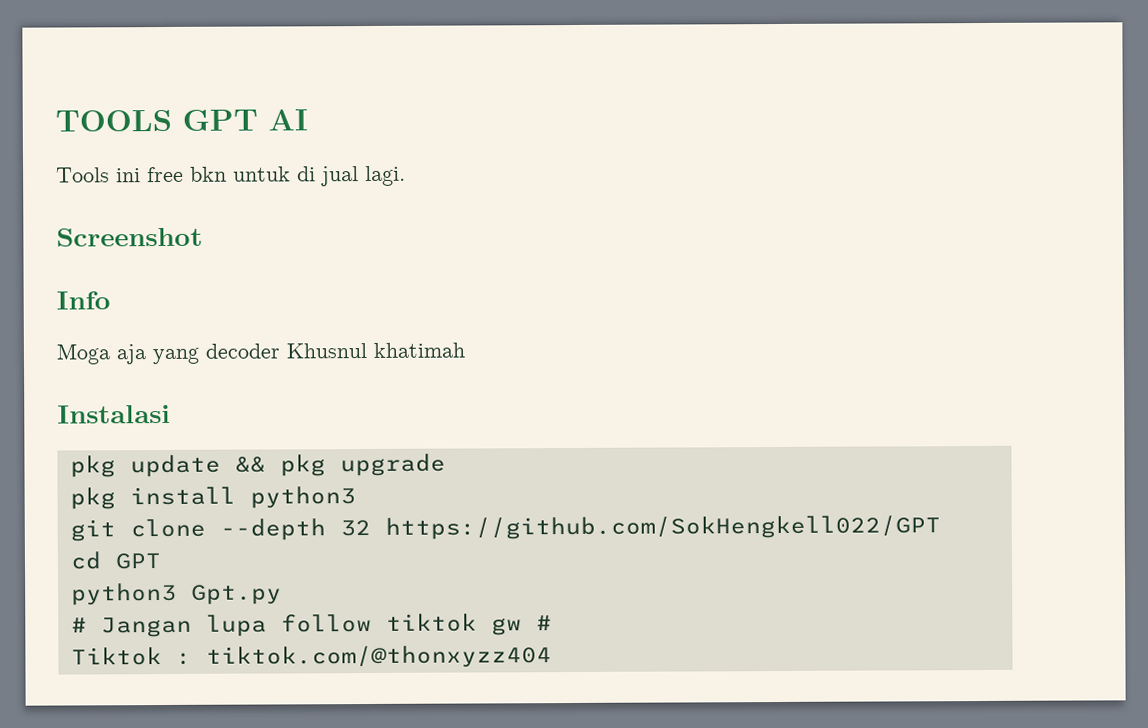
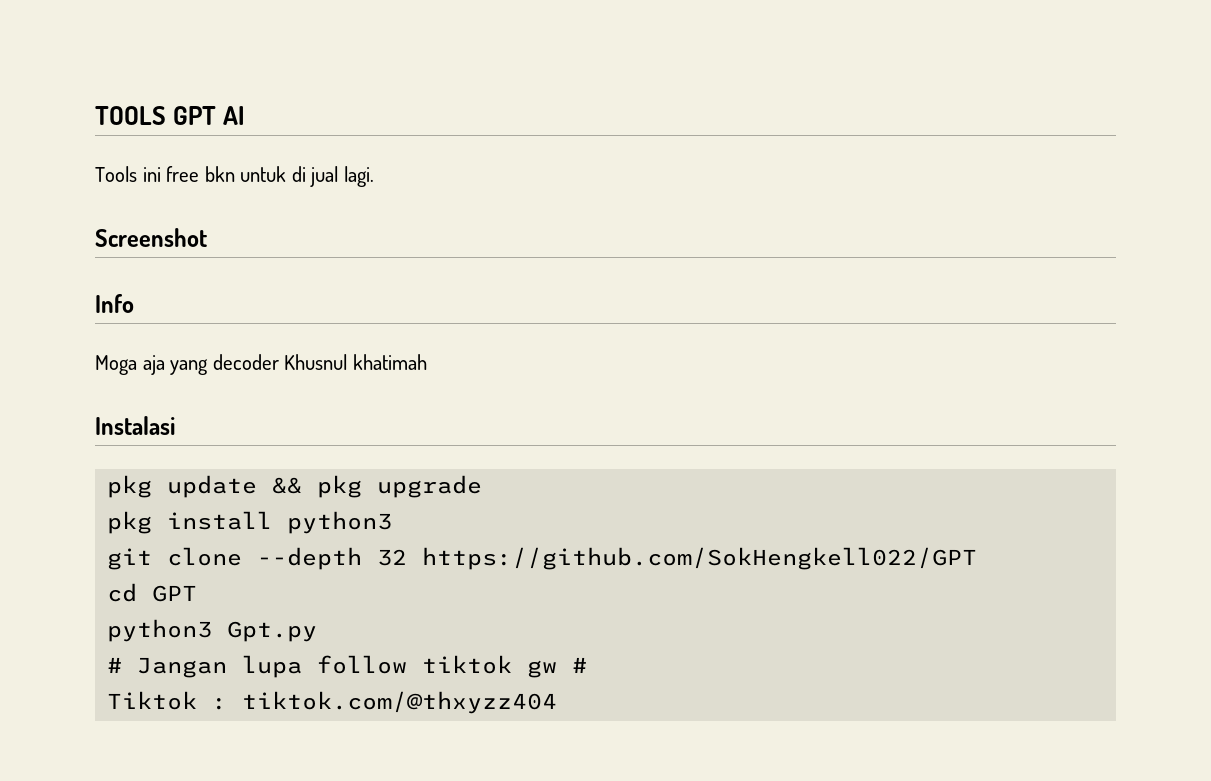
[205,645,552,669] tiktok.com/@thonxyzz404 -> [242,691,558,714] tiktok.com/@thxyzz404

